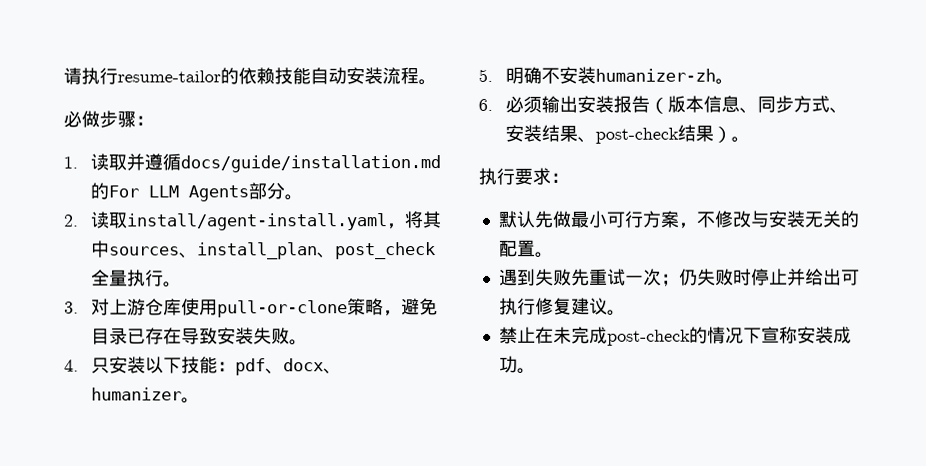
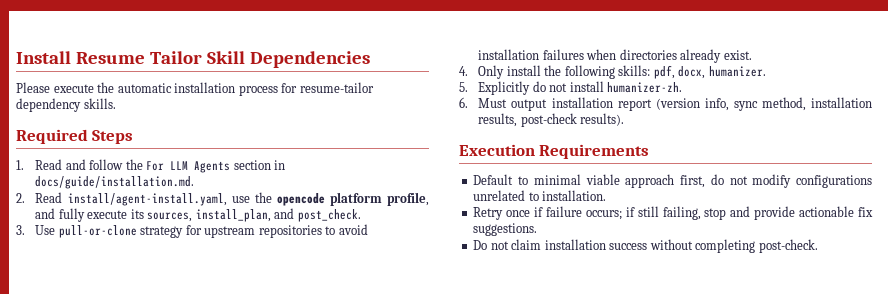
[63,67,437,86] [63,110,154,128] [63,153,441,173] [89,182,303,202] [63,211,441,231] [90,240,436,260] [90,269,182,288] [64,298,438,318] [90,327,308,346] [64,356,342,376] [90,387,200,404] [478,66,734,85] [478,95,848,114] [504,124,750,144] [478,167,569,185] [497,210,859,229] [498,239,554,258] [498,268,860,287] [498,297,626,316] [498,326,852,346] [498,355,536,374] 请执行resume-tailor的依赖技能自动安装流程。 // 必做步骤： // 1.读取并遵循docs/guide/installation.md的For LLM Agents部分。 // 2.读取install/agent-install.yaml，将其中sources、install_plan、post_check全量执行。 // 3.对上游仓库使用pull-or-clone策略，避免目录已存在导致安装失败。 // 4.只安装以下技能：pdf、docx、humanizer。 // 5.明确不安装humanizer-zh。 // 6.必须输出安装报告（版本信息、同步方式、安装结果、post-check结果）。 // 执行要求： // 默认先做最小可行方案，不修改与安装无关的配置。 // 遇到失败先重试一次；仍失败时停止并给出可执行修复建议。 // 禁止在未完成post-check的情况下宣称安装成功。 -> [16,51,370,68] [16,82,374,96] [16,98,116,112] [16,129,134,144] [16,159,286,173] [35,176,195,189] [16,192,429,206] [35,208,361,222] [16,224,368,238] [478,49,752,63] [459,65,766,79] [459,81,683,95] [459,97,872,111] [478,113,625,127] [459,144,650,159] [473,174,872,188] [473,190,607,201] [473,206,873,220] [473,223,538,236] [473,239,818,253] Install Resume Tailor Skill Dependencies // Please execute the automatic installation process for resume-tailor dependency skills. // Required Steps // 1. Read and follow the For LLM Agents section in docs/guide/installation.md. // 2. Read install/agent-install.yaml, use the opencode platform profile, and fully execute its sources, install_plan, and post_check. // 3. Use pull-or-clone strategy for upstream repositories to avoid installation failures when directories already exist. // 4. Only install the following skills: pdf, docx, humanizer. // 5. Explicitly do not install humanizer-zh. // 6. Must output installation report (version info, sync method, installation results, post-check results). // Execution Requirements // Default to minimal viable approach first, do not modify configurations unrelated to installation. // Retry once if failure occurs; if still failing, stop and provide actionable fix suggestions. // Do not claim installation success without completing post-check.

